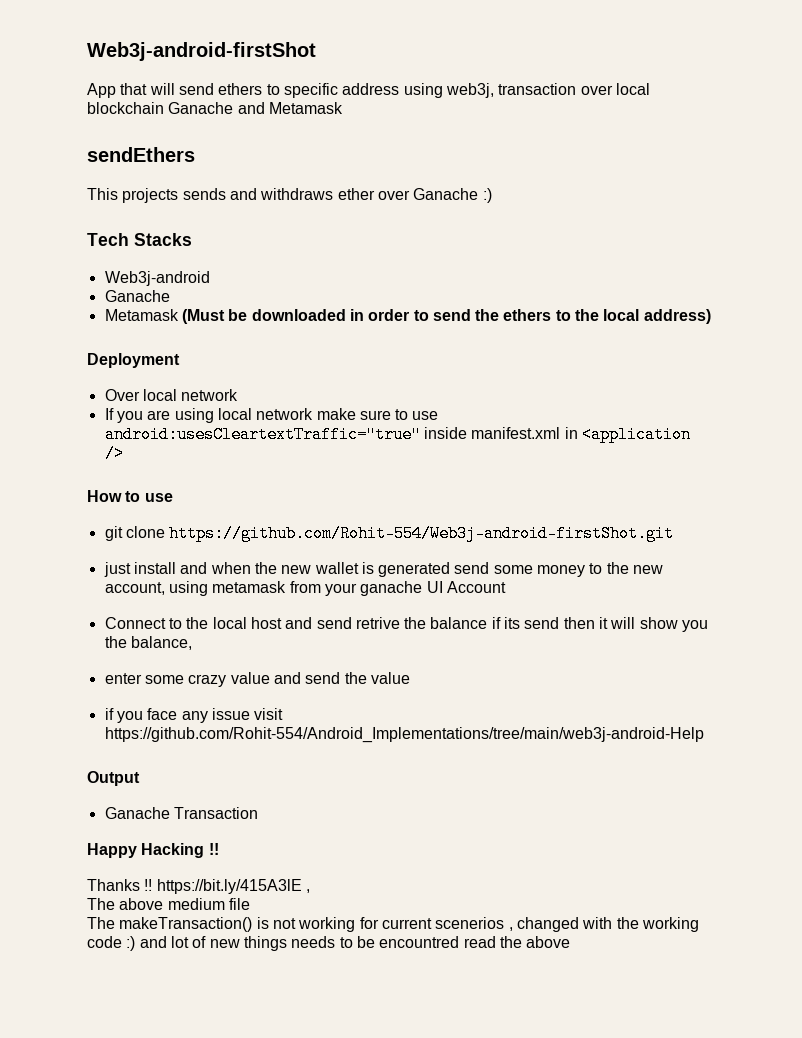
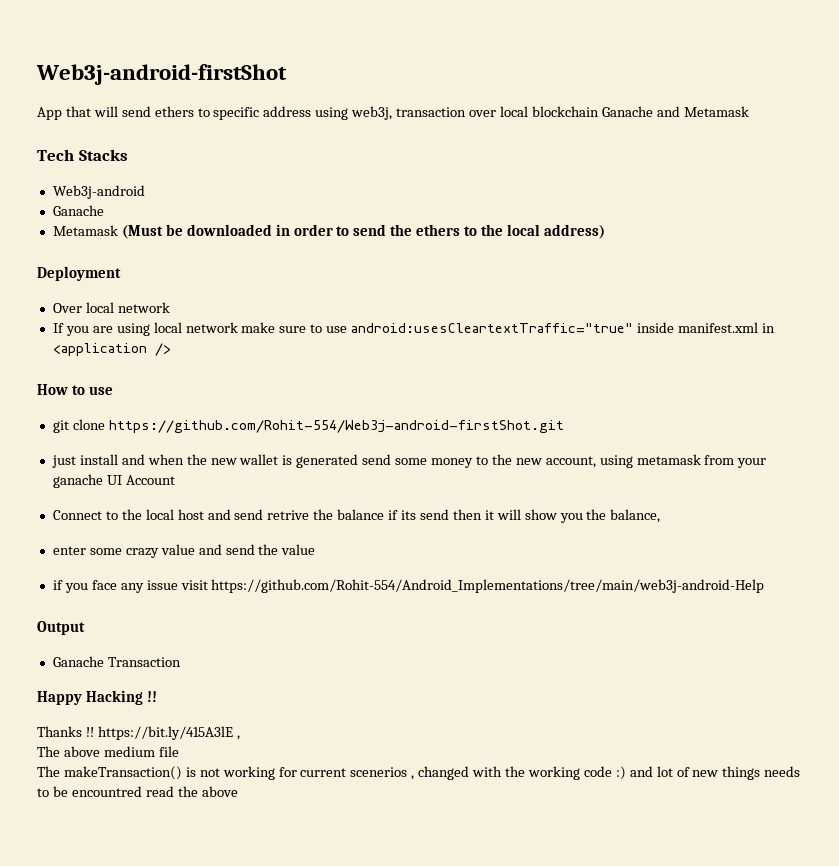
[87,147,195,162] [87,188,492,203] // sendEthers // This projects sends and withdraws ether over Ganache :) -> (749, 111) none

